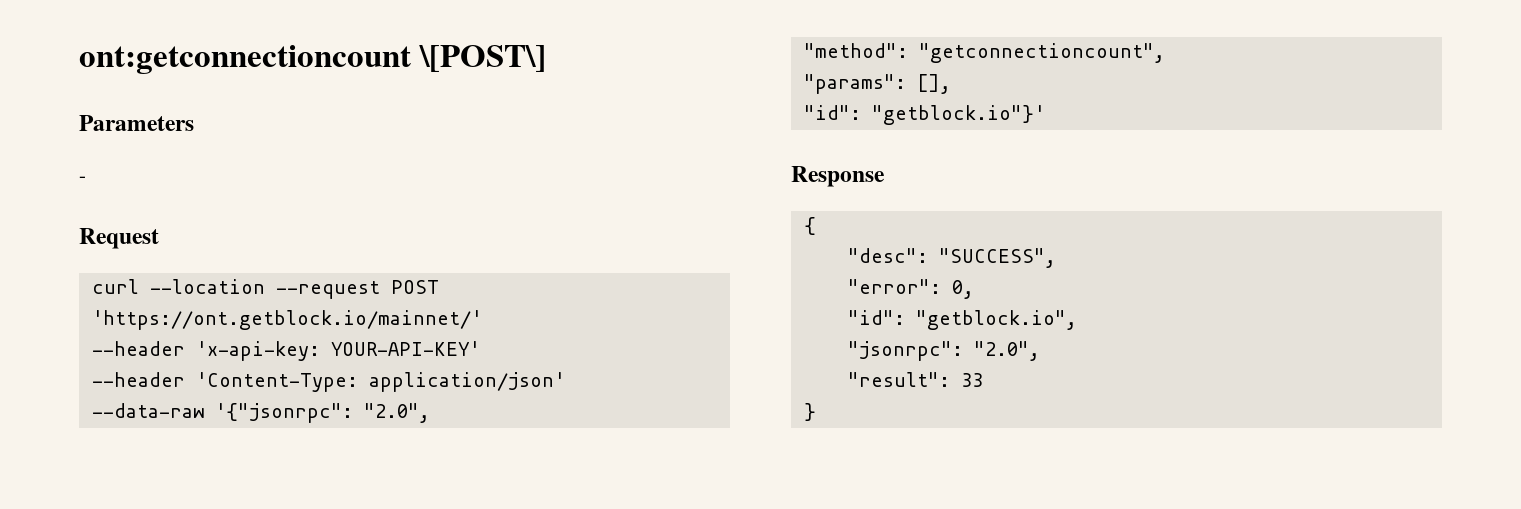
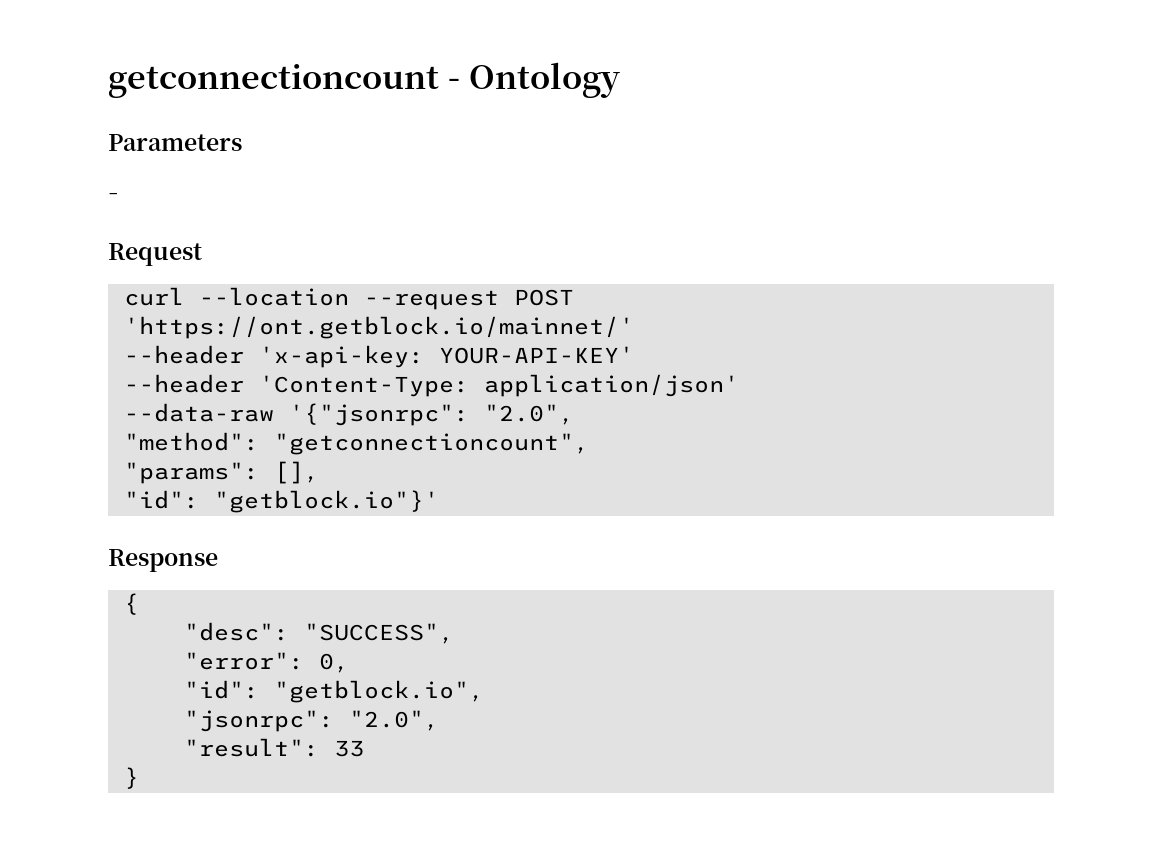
[79,45,546,74] ont:getconnectioncount \[POST\] -> [108,62,620,98] getconnectioncount - Ontology

